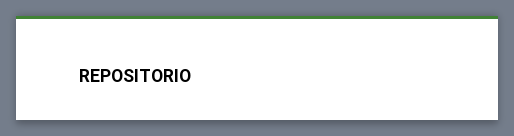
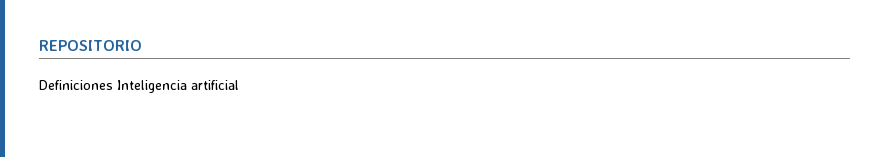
(191, 75) none -> [39,80,239,93] // Definiciones Inteligencia artificial

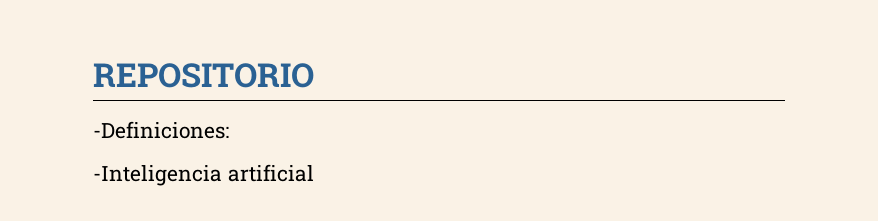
[39,80,187,93] Definiciones Inteligencia -> [93,121,229,139] [93,165,222,186] -Definiciones: // -Inteligencia

